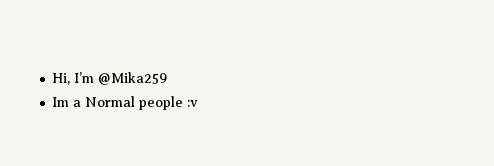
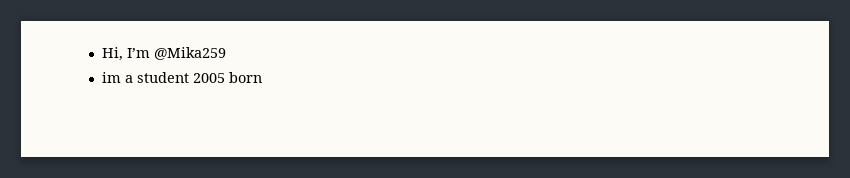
[52,96,199,110] Im a Normal people :v -> [101,72,262,83] im a student 2005 born

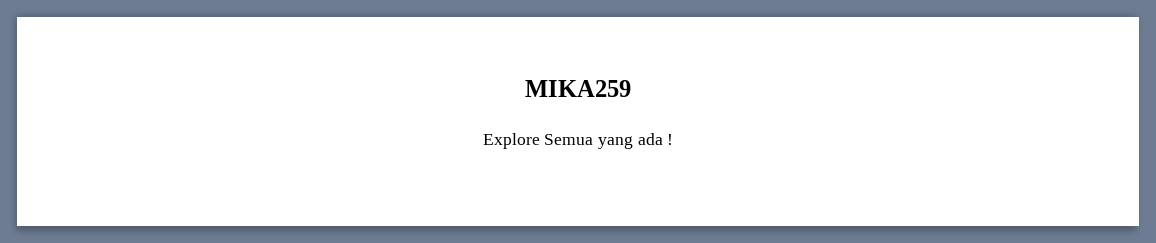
[101,47,226,61] [101,72,262,83] Hi, I’m @Mika259 // im a student 2005 born -> [525,80,631,97] [482,133,674,149] MIKA259 // Explore Semua yang ada !

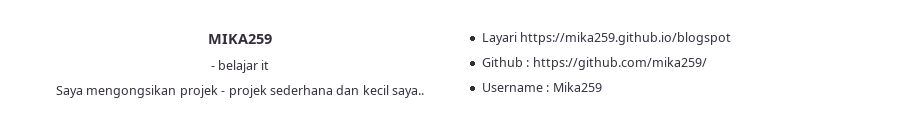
[482,133,674,149] Explore Semua yang ada ! -> [210,60,270,73] [56,85,424,98] [481,32,732,45] [481,57,707,70] [481,82,602,92] - belajar it // Saya mengongsikan projek - projek sederhana dan kecil saya.. // Layari https://mika259.github.io/blogspot // Github : https://github.com/mika259/ // Username : Mika259

